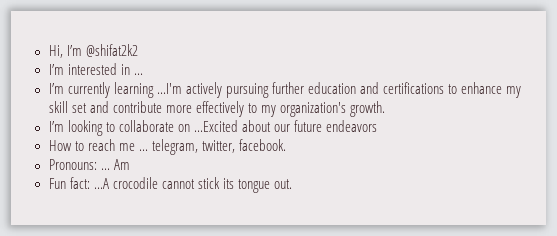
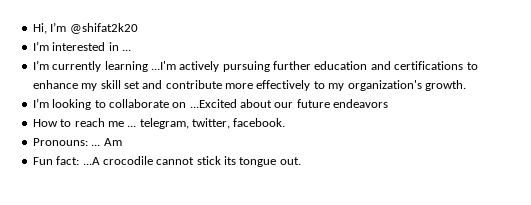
[85,44,138,57] @shifat2k2 -> [69,23,138,34] @shifat2k20

